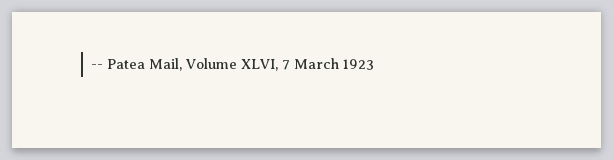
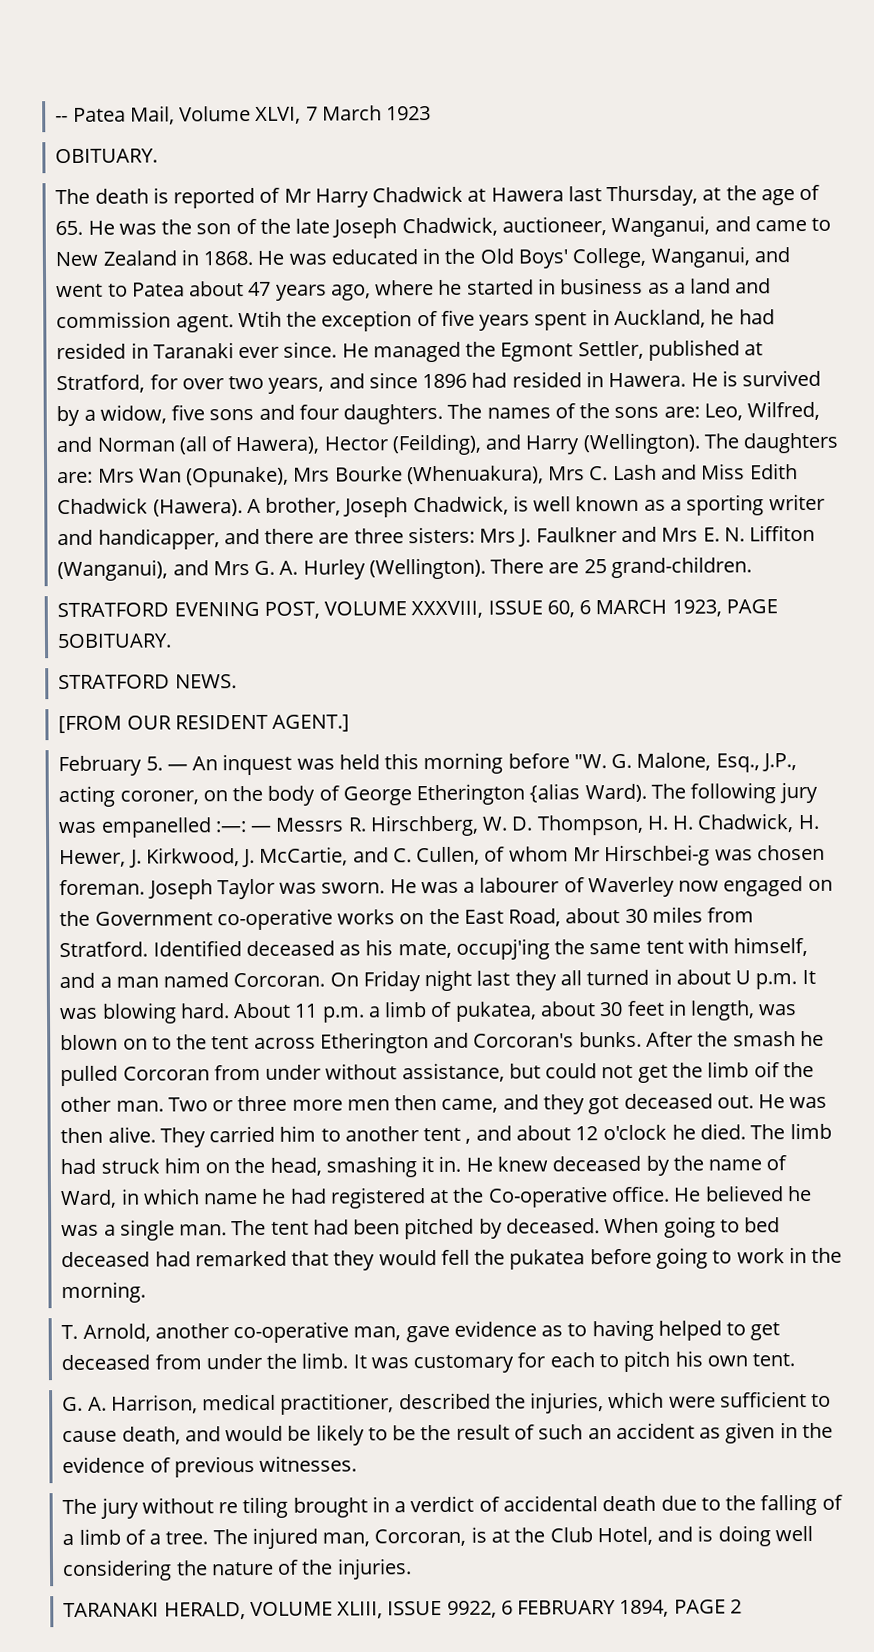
(374, 64) none -> [55,148,159,164] [55,184,821,209] [55,215,832,239] [55,246,790,269] [56,277,772,301] [56,309,775,333] [56,339,764,363] [56,369,822,394] [56,400,821,427] [56,432,839,456] [57,463,798,488] [57,493,825,518] [57,524,816,550] [57,556,752,582] [57,599,778,619] [57,633,173,649] [58,674,237,690] [58,714,351,734] [58,752,798,777] [58,781,818,808] [58,813,820,838] [59,844,825,868] [59,876,833,900] [59,906,755,931] [59,936,809,960] [59,968,816,992] [59,999,798,1024] [60,1030,824,1054] [60,1061,814,1087] [60,1093,828,1115] [60,1122,832,1148] [60,1155,788,1178] [60,1185,812,1209] [61,1216,781,1241] [61,1247,843,1271] [61,1281,147,1304] [61,1319,781,1344] [61,1350,796,1374] [62,1391,832,1415] [62,1422,833,1446] [62,1455,358,1478] [62,1493,843,1519] [62,1525,813,1550] [62,1558,412,1582] [63,1599,742,1620] // OBITUARY. // The death is reported of Mr Harry Chadwick at Hawera last Thursday, at the age of 65. He was the son of the late Joseph Chadwick, auctioneer, Wanganui, and came to New Zealand in 1868. He was educated in the Old Boys' College, Wanganui, and went to Patea about 47 years ago, where he started in business as a land and commission agent. Wtih the exception of five years spent in Auckland, he had resided in Taranaki ever since. He managed the Egmont Settler, published at Stratford, for over two years, and since 1896 had resided in Hawera. He is survived by a widow, five sons and four daughters. The names of the sons are: Leo, Wilfred, and Norman (all of Hawera), Hector (Feilding), and Harry (Wellington). The daughters are: Mrs Wan (Opunake), Mrs Bourke (Whenuakura), Mrs C. Lash and Miss Edith Chadwick (Hawera). A brother, Joseph Chadwick, is well known as a sporting writer and handicapper, and there are three sisters: Mrs J. Faulkner and Mrs E. N. Liffiton (Wanganui), and Mrs G. A. Hurley (Wellington). There are 25 grand-children. // STRATFORD EVENING POST, VOLUME XXXVIII, ISSUE 60, 6 MARCH 1923, PAGE 5OBITUARY. // STRATFORD NEWS. // [FROM OUR RESIDENT AGENT.] // February 5. — An inquest was held this morning before "W. G. Malone, Esq., J.P., acting coroner, on the body of George Etherington {alias Ward). The following jury was empanelled :—: — Messrs R. Hirschberg, W. D. Thompson, H. H. Chadwick, H. Hewer, J. Kirkwood, J. McCartie, and C. Cullen, of whom Mr Hirschbei-g was chosen foreman. Joseph Taylor was sworn. He was a labourer of Waverley now engaged on the Government co-operative works on the East Road, about 30 miles from Stratford. Identified deceased as his mate, occupj'ing the same tent with himself, and a man named Corcoran. On Friday night last they all turned in about U p.m. It was blowing hard. About 11 p.m. a limb of pukatea, about 30 feet in length, was blown on to the tent across Etherington and Corcoran's bunks. After the smash he pulled Corcoran from under without assistance, but could not get the limb oif the other man. Two or three more men then came, and they got deceased out. He was then alive. They carried him to another tent , and about 12 o'clock he died. The limb had struck him on the head, smashing it in. He knew deceased by the name of Ward, in which name he had registered at the Co-operative office. He believed he was a single man. The tent had been pitched by deceased. When going to bed deceased had remarked that they would fell the pukatea before going to work in the morning. // T. Arnold, another co-operative man, gave evidence as to having helped to get deceased from under the limb. It was customary for each to pitch his own tent. // G. A. Harrison, medical practitioner, described the injuries, which were sufficient to cause death, and would be likely to be the result of such an accident as given in the evidence of previous witnesses. // The jury without re tiling brought in a verdict of accidental death due to the falling of a limb of a tree. The injured man, Corcoran, is at the Club Hotel, and is doing well considering the nature of the injuries. // TARANAKI HERALD, VOLUME XLIII, ISSUE 9922, 6 FEBRUARY 1894, PAGE 2

